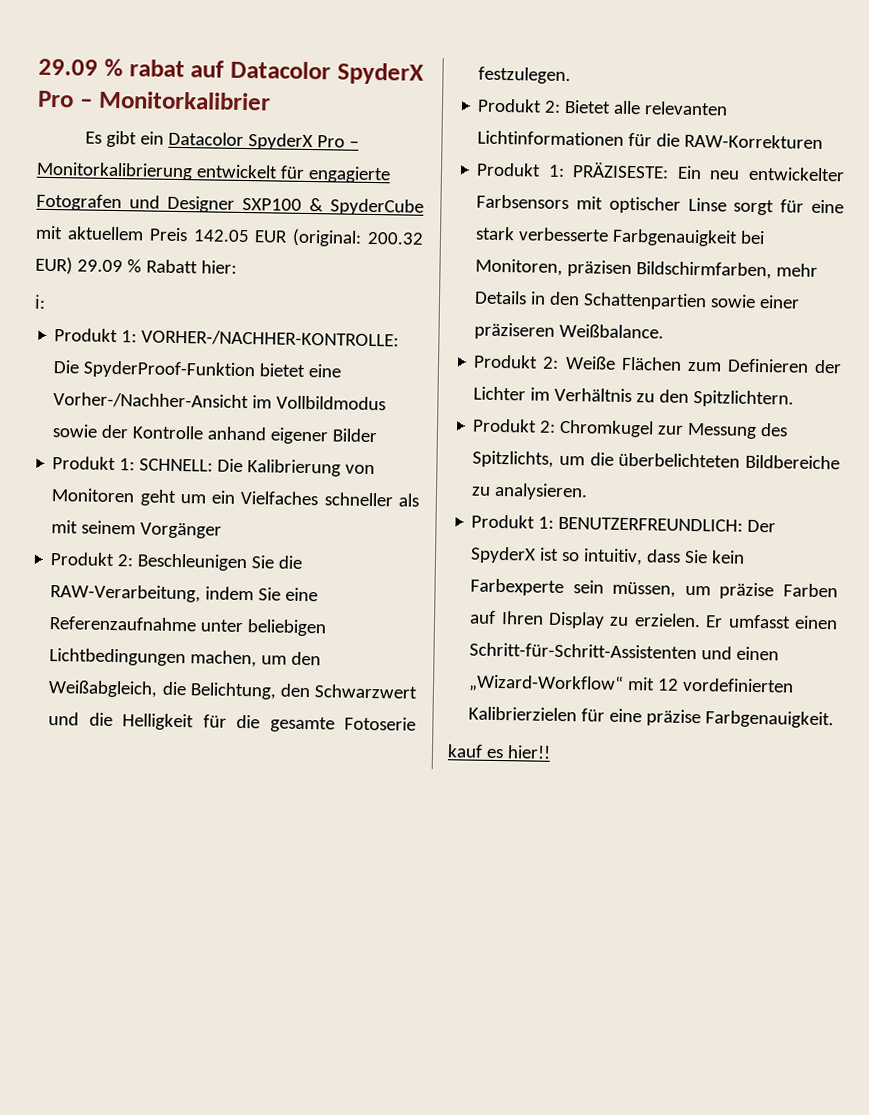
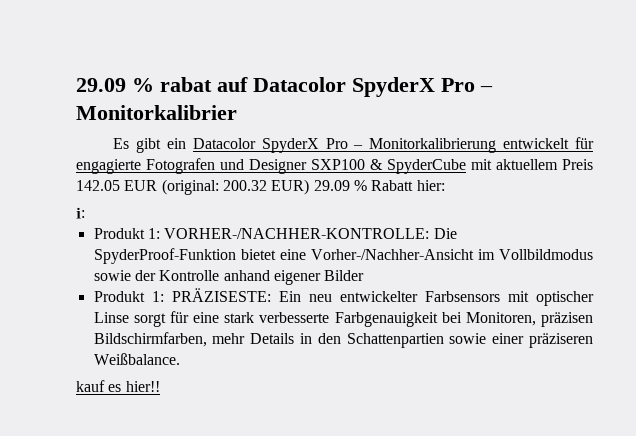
[52,456,376,477] [51,488,419,507] [51,520,223,539] [50,552,304,572] [50,584,319,603] [49,616,328,637] [49,648,322,668] [48,680,418,700] [48,712,416,733] [478,66,572,85] [477,98,729,116] [477,130,824,149] // Produkt 1: SCHNELL: Die Kalibrierung von Monitoren geht um ein Vielfaches schneller als mit seinem Vorgänger // Produkt 2: Beschleunigen Sie die RAW-Verarbeitung, indem Sie eine Referenzaufnahme unter beliebigen Lichtbedingungen machen, um den Weißabgleich, die Belichtung, den Schwarzwert und die Helligkeit für die gesamte Fotoserie festzulegen. // Produkt 2: Bietet alle relevanten Lichtinformationen für die RAW-Korrekturen -> (365, 275) none
[473,354,842,374] [473,386,795,408] [472,418,789,439] [472,450,840,470] [471,482,589,501] [471,514,777,533] [470,546,746,566] [470,578,838,600] [469,610,838,630] [469,642,780,661] [468,673,795,693] [468,706,835,729] // Produkt 2: Weiße Flächen zum Definieren der Lichter im Verhältnis zu den Spitzlichtern. // Produkt 2: Chromkugel zur Messung des Spitzlichts, um die überbelichteten Bildbereiche zu analysieren. // Produkt 1: BENUTZERFREUNDLICH: Der SpyderX ist so intuitiv, dass Sie kein Farbexperte sein müssen, um präzise Farben auf Ihren Display zu erzielen. Er umfasst einen Schritt-für-Schritt-Assistenten und einen „Wizard-Workflow“ mit 12 vordefinierten Kalibrierzielen für eine präzise Farbgenauigkeit. -> (180, 359) none

